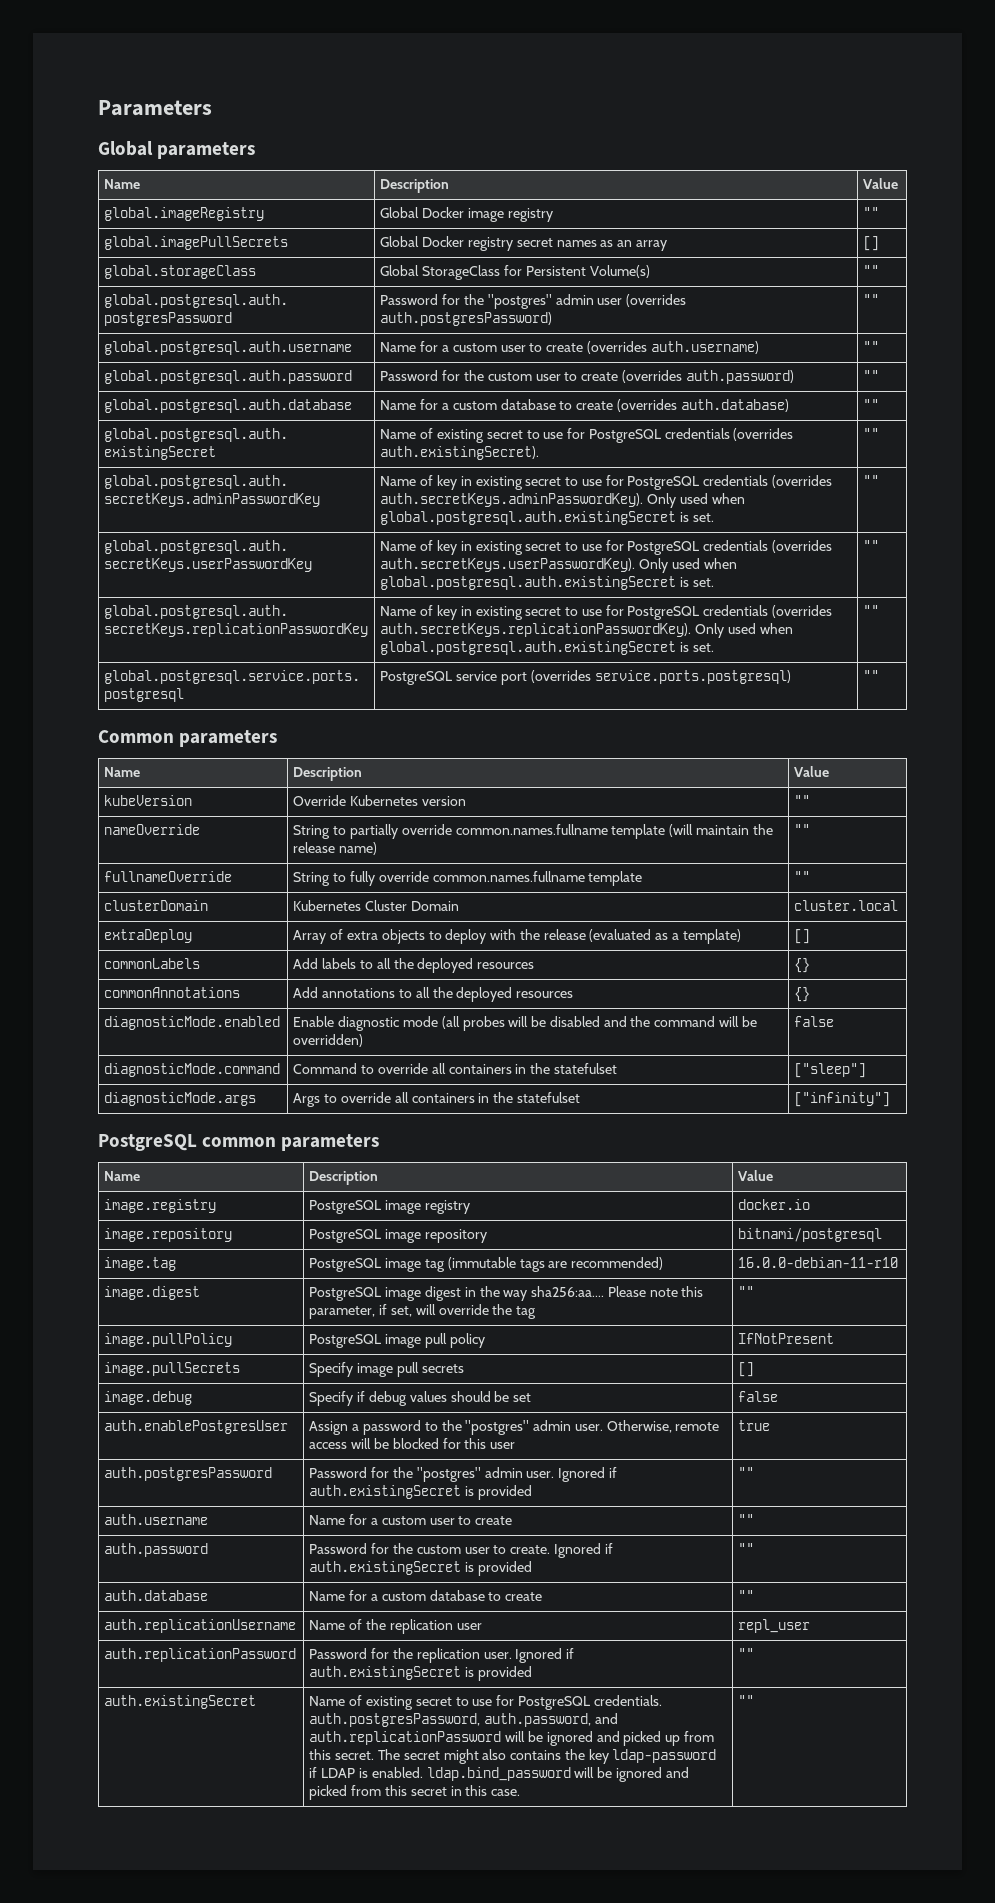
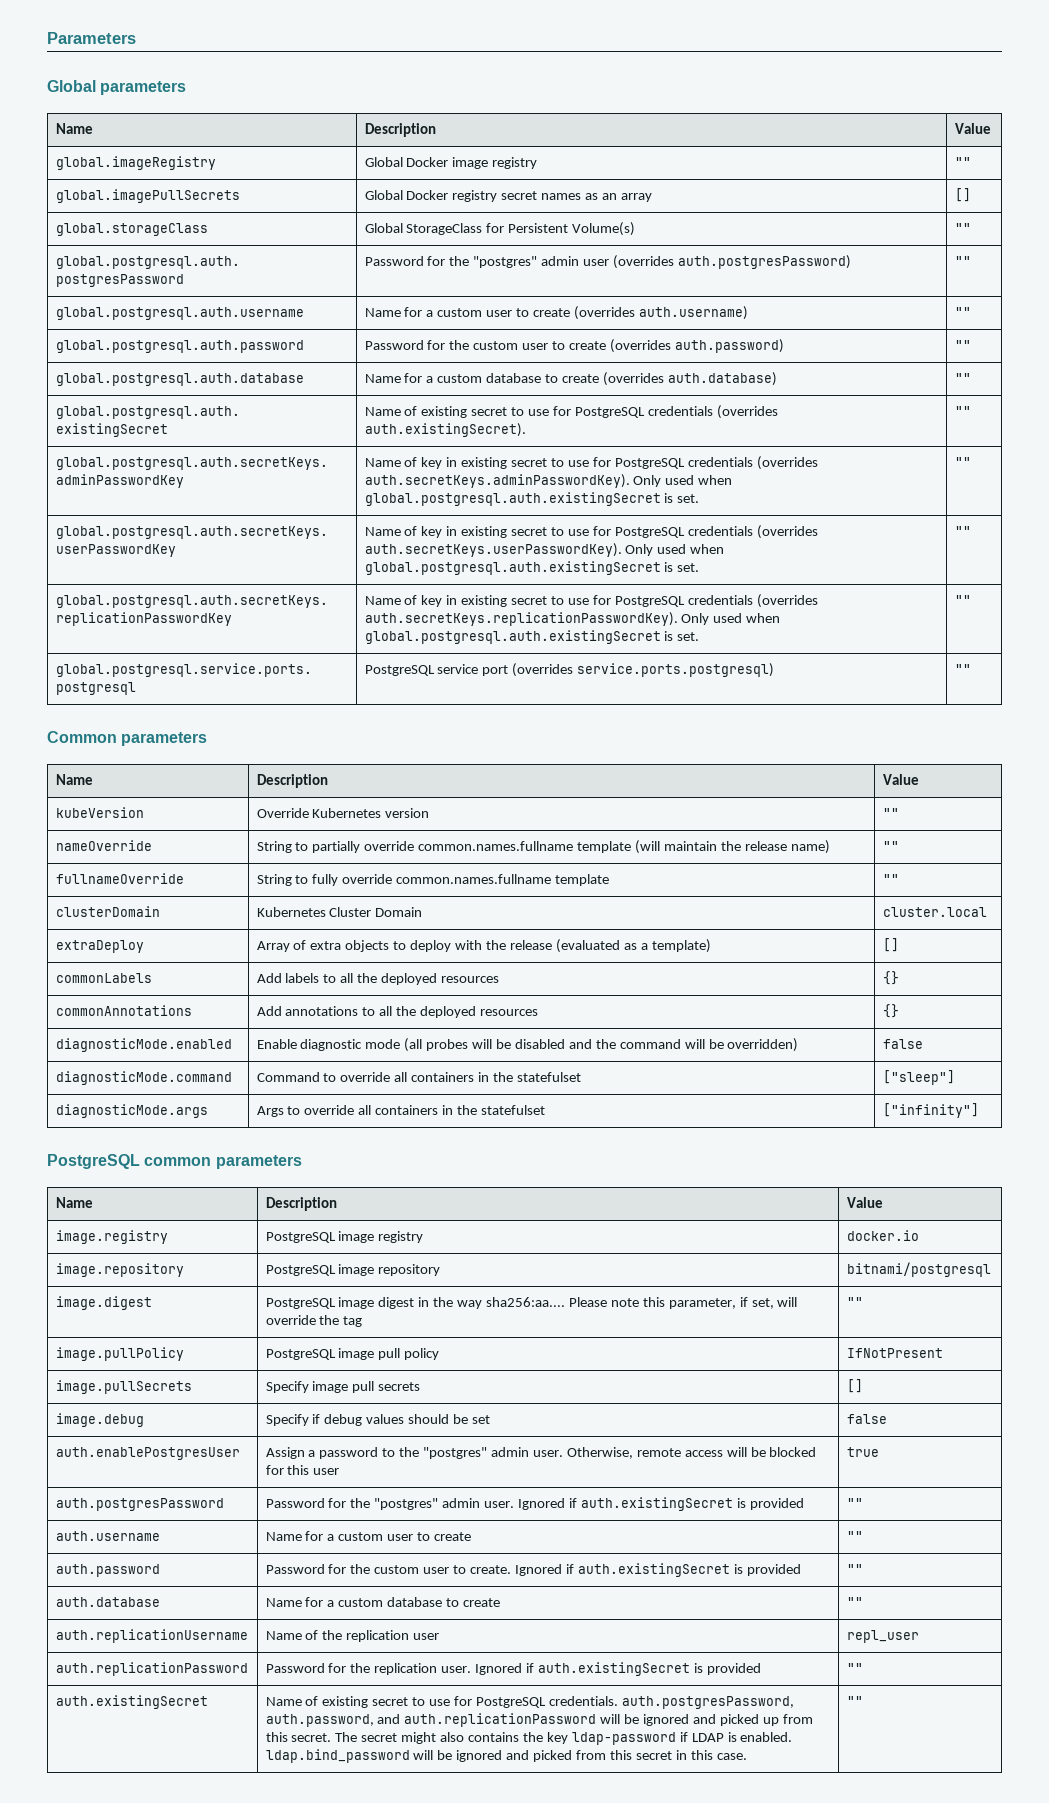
[104,1257,177,1271] [309,1257,664,1272] [738,1257,899,1268] // image.tag | PostgreSQL image tag (immutable tags are recommended) | 16.0.0-debian-11-r10 -> (991, 1269) none

